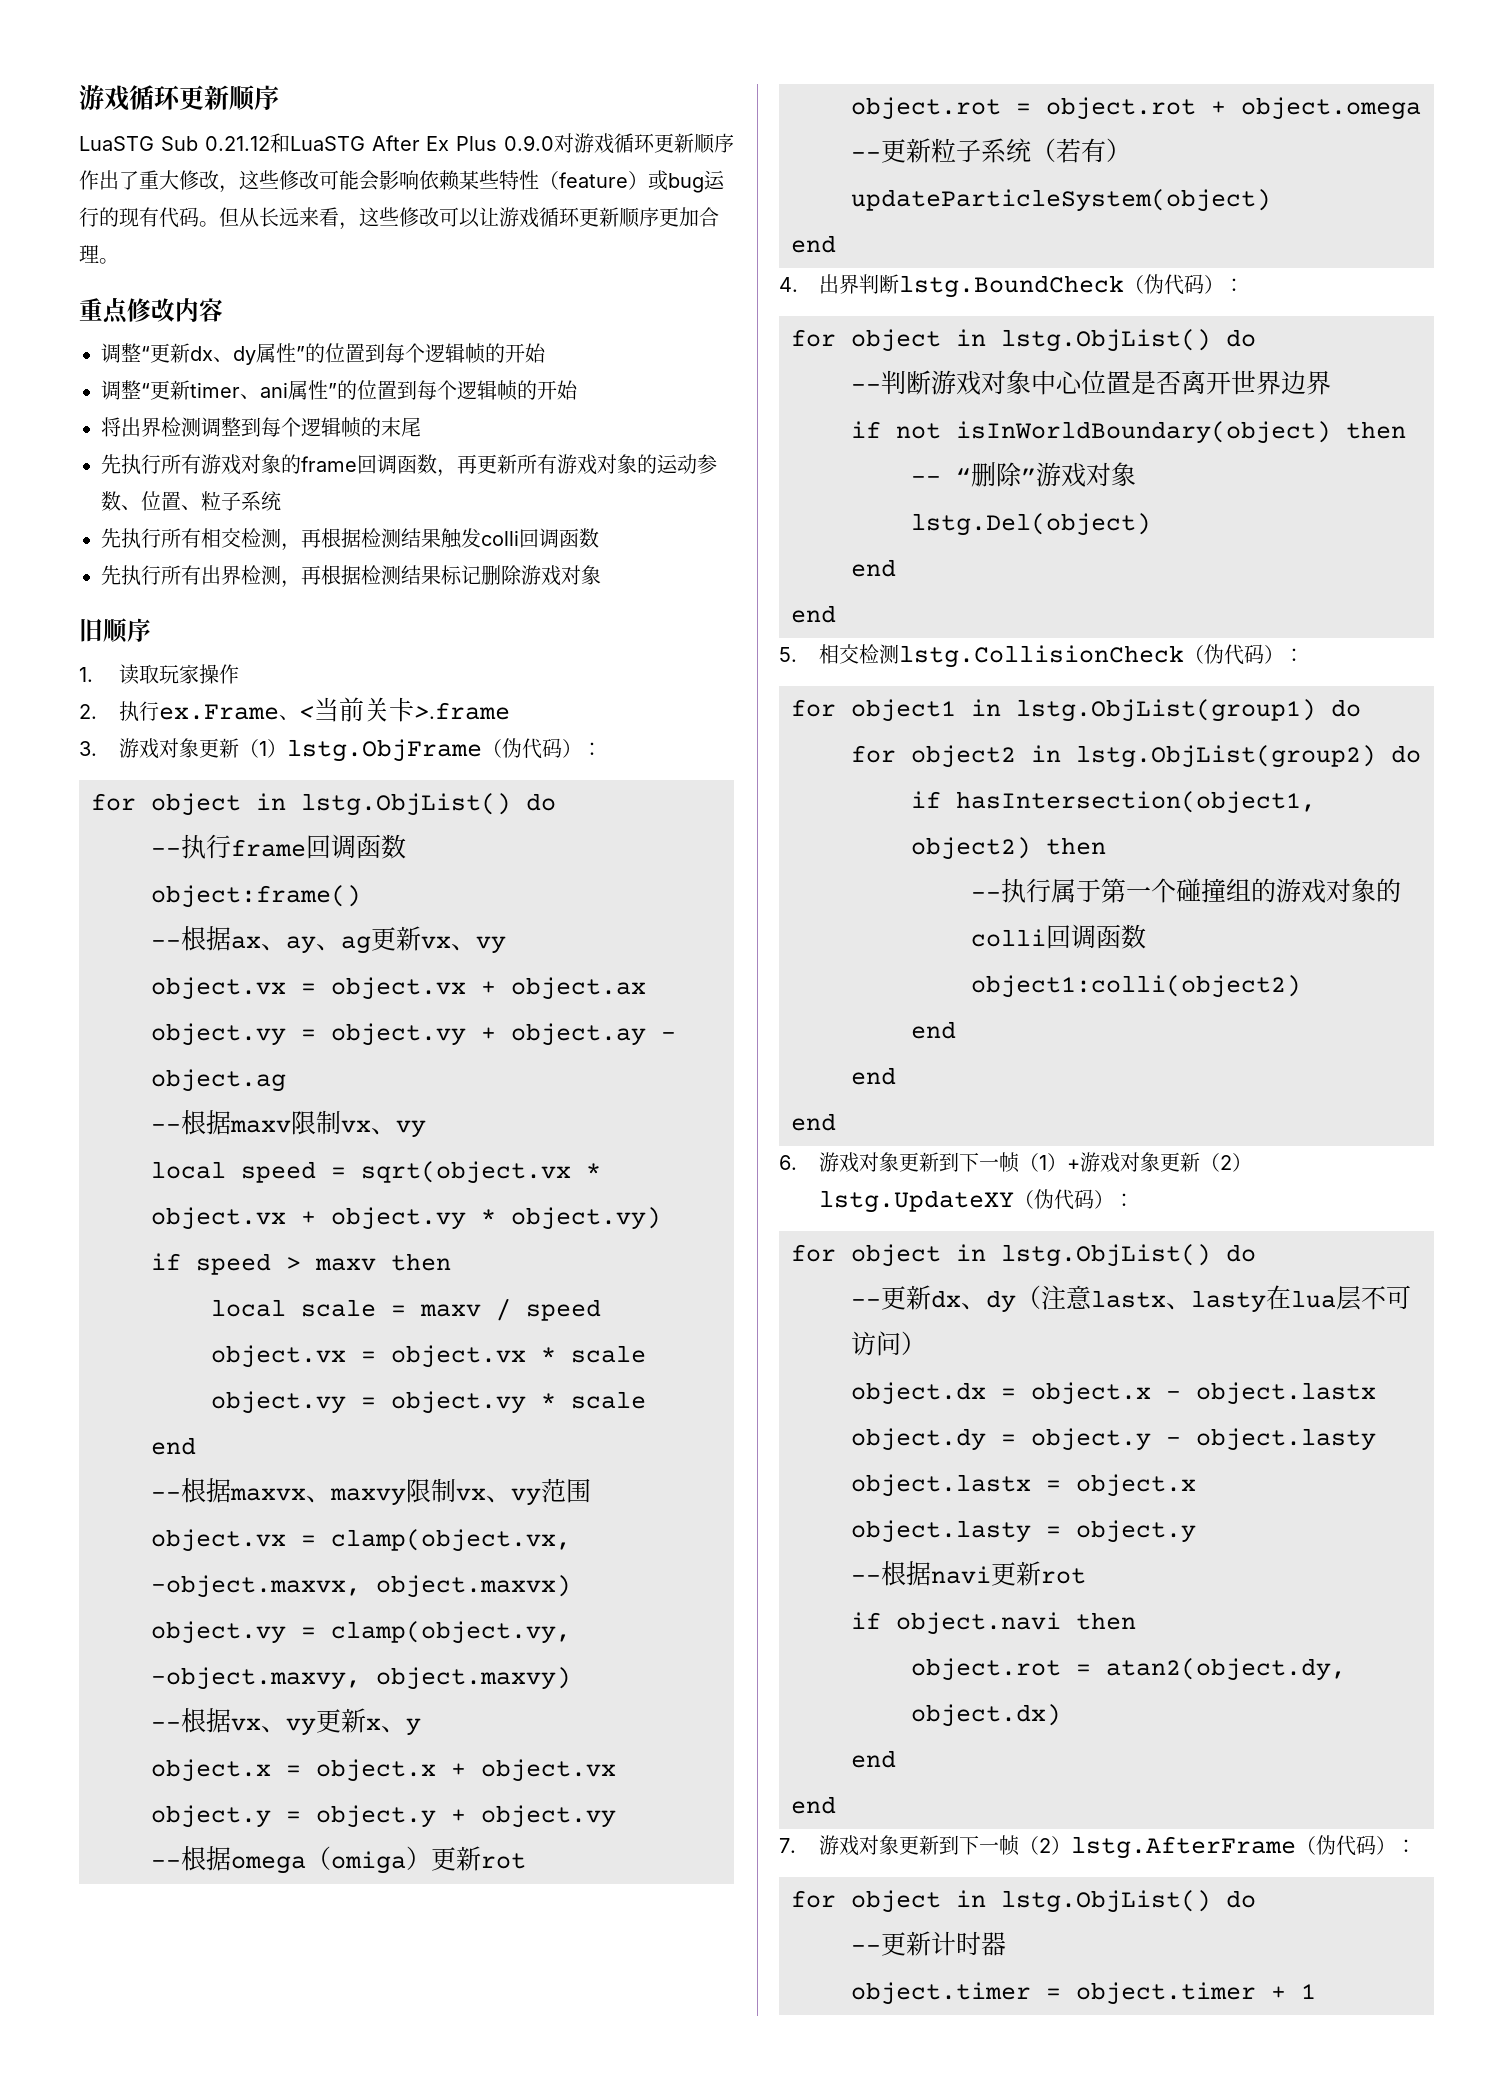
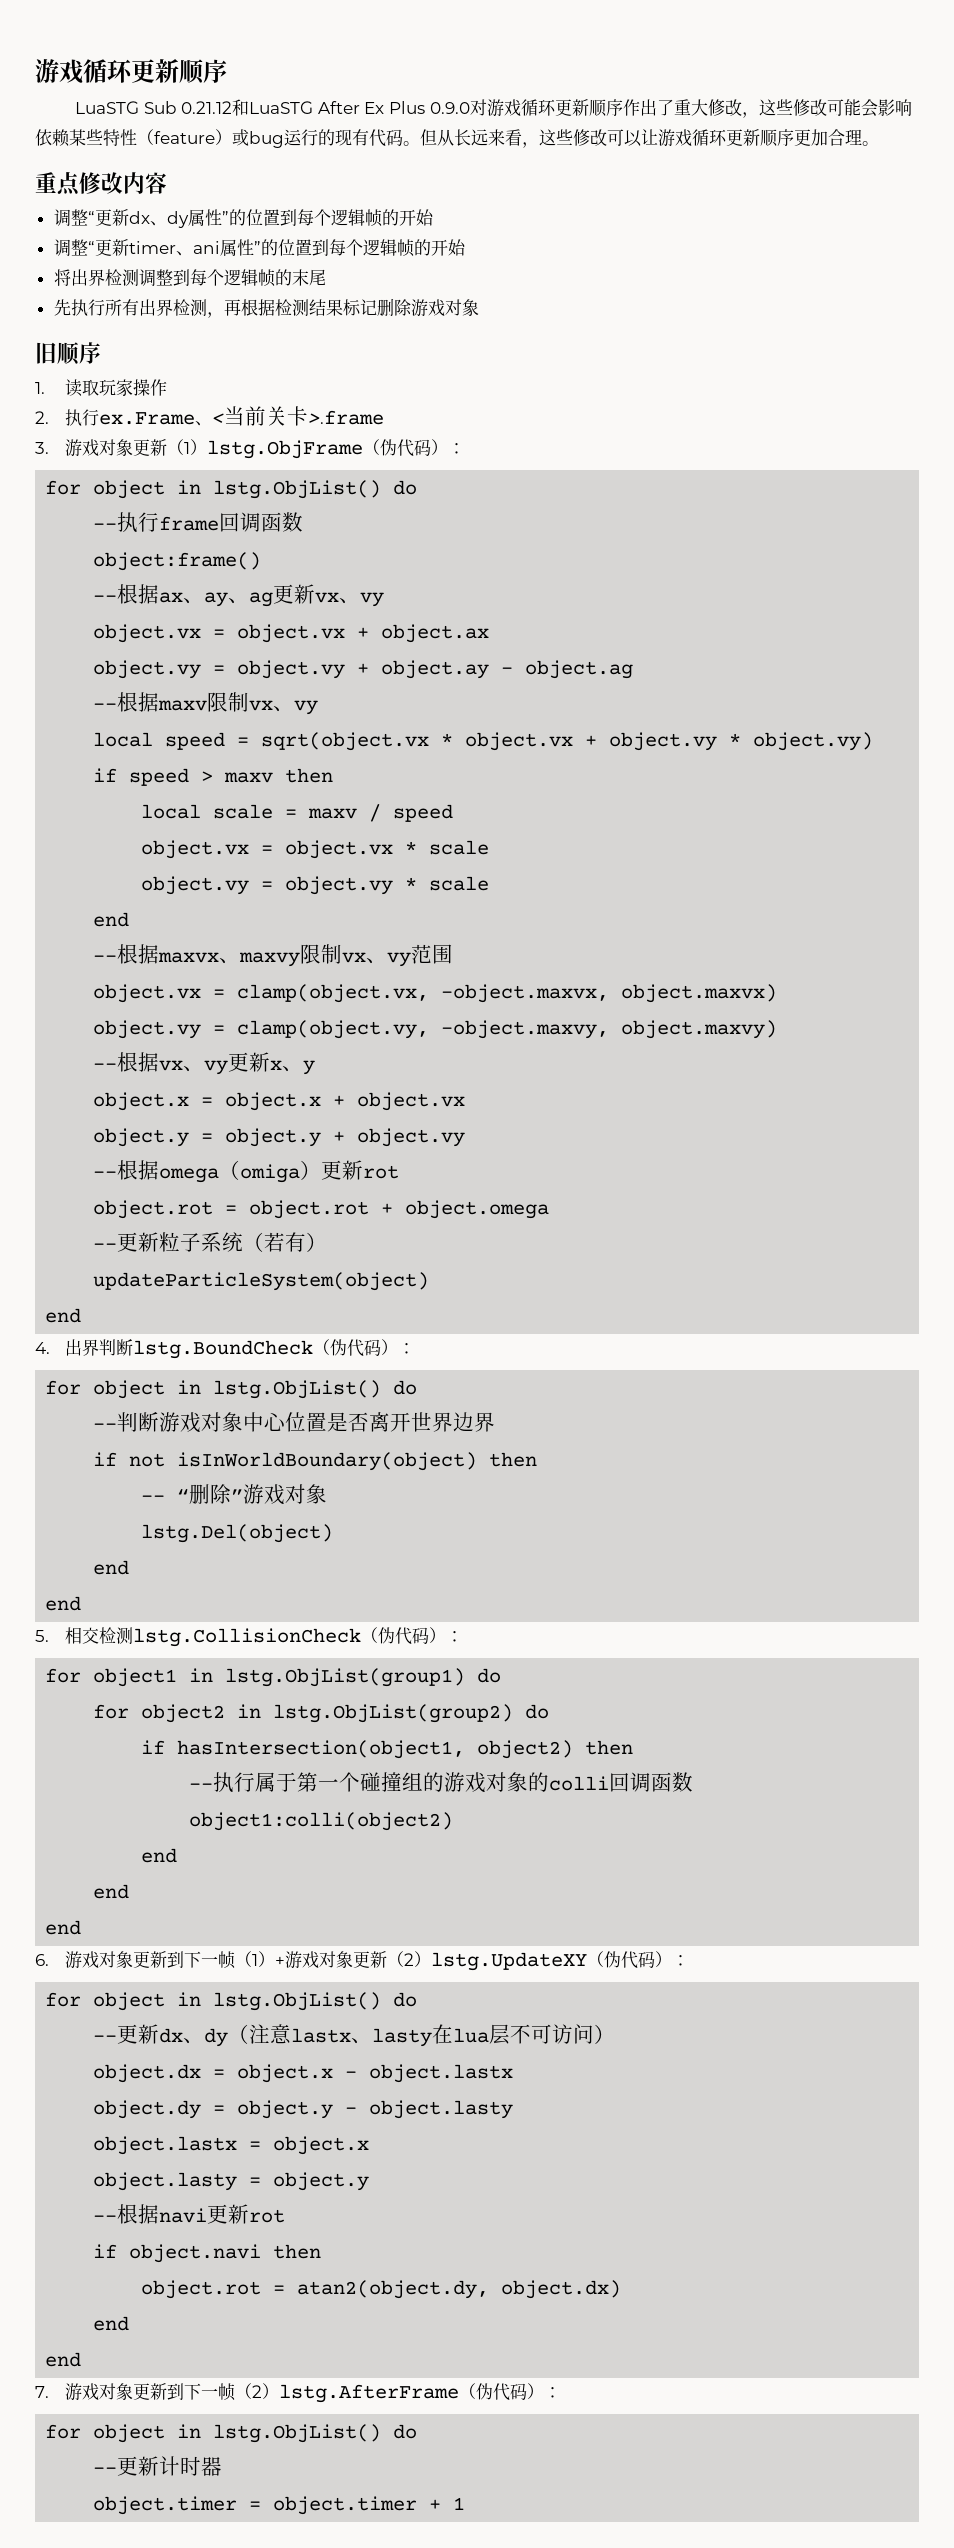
[101,454,717,477] [101,491,281,511] [101,528,599,551] // 先执行所有游戏对象的frame回调函数，再更新所有游戏对象的运动参数、位置、粒子系统 // 先执行所有相交检测，再根据检测结果触发colli回调函数 -> (326, 277) none

